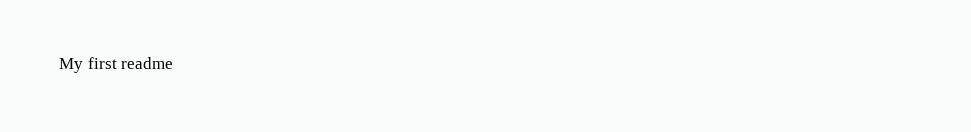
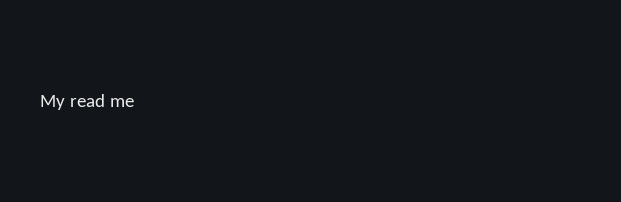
[87,57,174,69] first readme -> [69,94,134,107] read me

